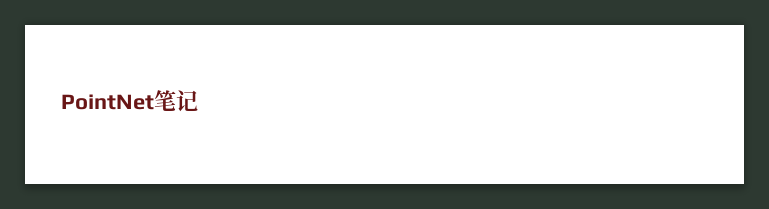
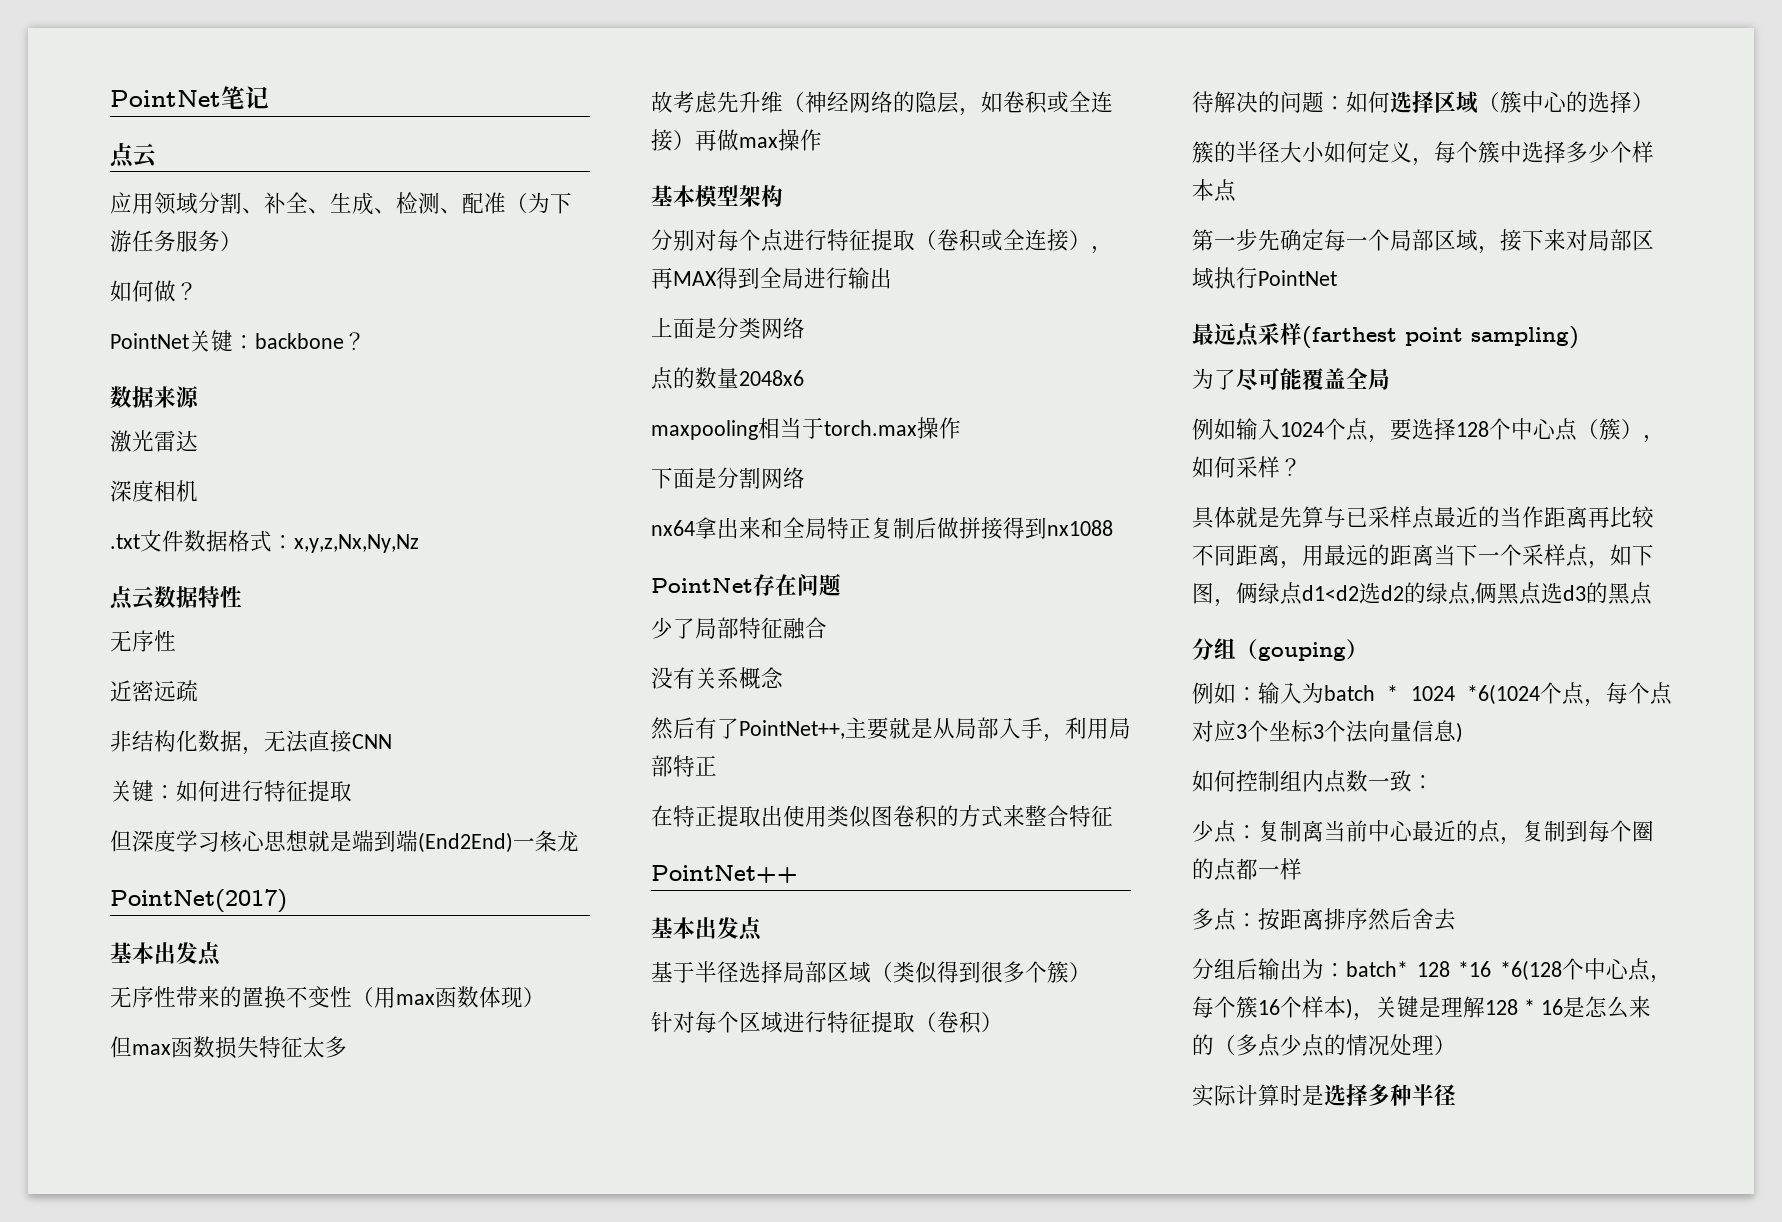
(198, 101) none -> [110,143,157,168] [110,192,572,215] [110,230,242,252] [110,280,198,302] [110,330,366,352] [110,386,199,408] [110,430,198,452] [110,480,198,502] [110,530,419,553] [110,586,242,610] [110,630,176,652] [110,680,198,702] [110,730,392,755] [110,780,352,802] [110,830,579,853] [110,889,287,913] [110,942,221,966] [110,986,545,1008] [110,1036,347,1059] [651,91,1113,116] [651,129,822,151] [651,185,783,207] [651,229,1113,254] [651,267,892,289] [651,317,805,339] [651,367,804,390] [651,417,961,440] [651,467,805,489] [651,517,1113,539] [651,573,841,596] [651,617,827,640] [651,667,783,689] [651,717,1131,742] [651,755,717,777] [651,805,1113,828] [651,865,798,883] [651,917,762,941] [651,961,1091,984] [651,1011,1003,1034] [1192,91,1654,114] [1192,141,1654,166] [1192,179,1236,202] [1192,229,1654,254] [1192,267,1337,289] [1192,323,1579,349] [1192,368,1390,391] [1192,418,1665,443] [1192,456,1302,478] [1192,506,1654,529] [1192,544,1654,569] [1192,582,1652,607] [1192,638,1368,661] [1192,682,1672,707] [1192,720,1463,743] [1192,770,1434,793] [1192,820,1654,845] [1192,858,1302,881] [1192,908,1456,931] [1192,958,1672,983] [1192,996,1651,1021] [1192,1034,1456,1057] [1192,1084,1456,1107] // 点云 // 应用领域分割、补全、生成、检测、配准（为下游任务服务） // 如何做？ // PointNet关键：backbone？ // 数据来源 // 激光雷达 // 深度相机 // .txt文件数据格式：x,y,z,Nx,Ny,Nz // 点云数据特性 // 无序性 // 近密远疏 // 非结构化数据，无法直接CNN // 关键：如何进行特征提取 // 但深度学习核心思想就是端到端(End2End)一条龙 // PointNet(2017) // 基本出发点 // 无序性带来的置换不变性（用max函数体现） // 但max函数损失特征太多 // 故考虑先升维（神经网络的隐层，如卷积或全连接）再做max操作 // 基本模型架构 // 分别对每个点进行特征提取（卷积或全连接），再MAX得到全局进行输出 // 上面是分类网络 // 点的数量2048x6 // maxpooling相当于torch.max操作 // 下面是分割网络 // nx64拿出来和全局特正复制后做拼接得到nx1088 // PointNet存在问题 // 少了局部特征融合 // 没有关系概念 // 然后有了PointNet++,主要就是从局部入手，利用局部特正 // 在特正提取出使用类似图卷积的方式来整合特征 // PointNet++ // 基本出发点 // 基于半径选择局部区域（类似得到很多个簇） // 针对每个区域进行特征提取（卷积） // 待解决的问题：如何选择区域（簇中心的选择） // 簇的半径大小如何定义，每个簇中选择多少个样本点 // 第一步先确定每一个局部区域，接下来对局部区域执行PointNet // 最远点采样(farthest point sampling) // 为了尽可能覆盖全局 // 例如输入1024个点，要选择128个中心点（簇），如何采样？ // 具体就是先算与已采样点最近的当作距离再比较不同距离，用最远的距离当下一个采样点，如下图，俩绿点d1<d2选d2的绿点,俩黑点选d3的黑点 // 分组（gouping） // 例如：输入为batch * 1024 *6(1024个点，每个点对应3个坐标3个法向量信息) // 如何控制组内点数一致： // 少点：复制离当前中心最近的点，复制到每个圈的点都一样 // 多点：按距离排序然后舍去 // 分组后输出为：batch* 128 *16 *6(128个中心点，每个簇16个样本)，关键是理解128 * 16是怎么来的（多点少点的情况处理） // 实际计算时是选择多种半径

